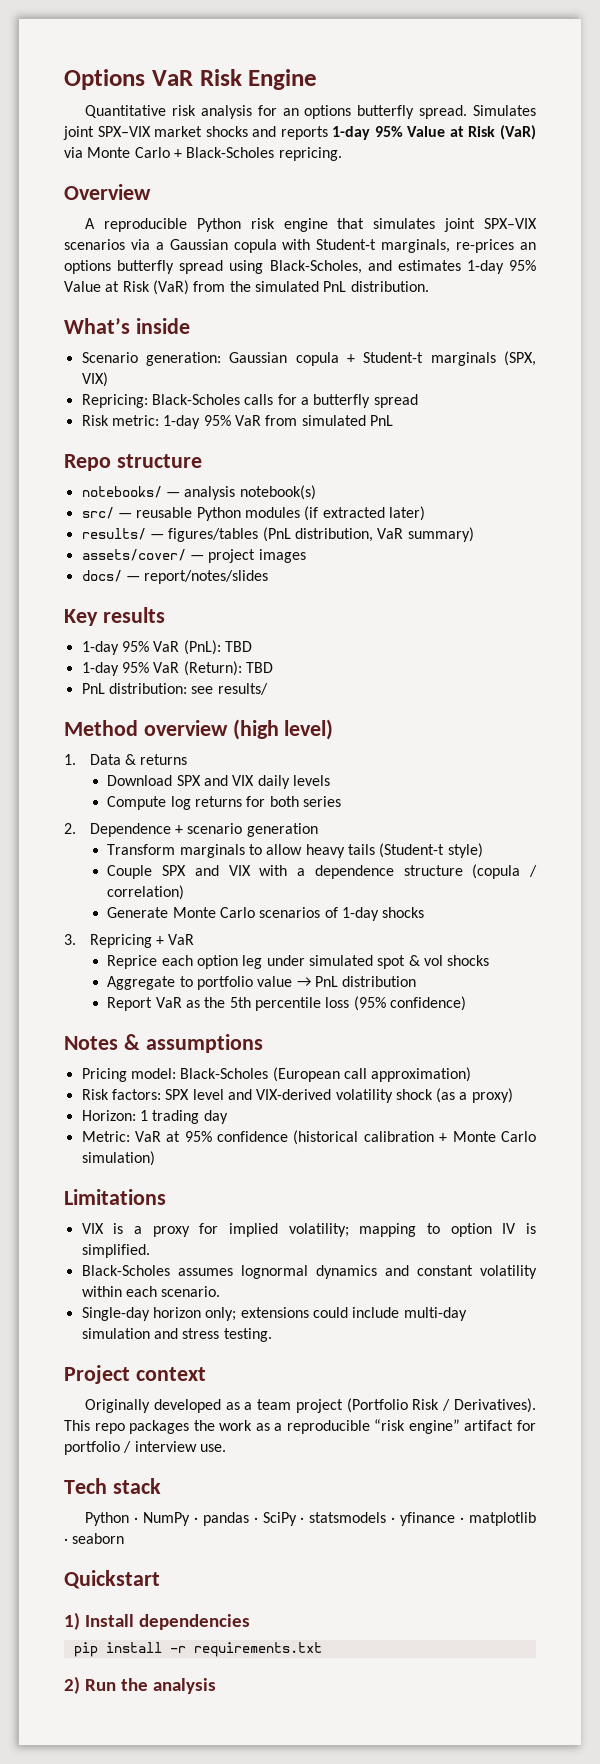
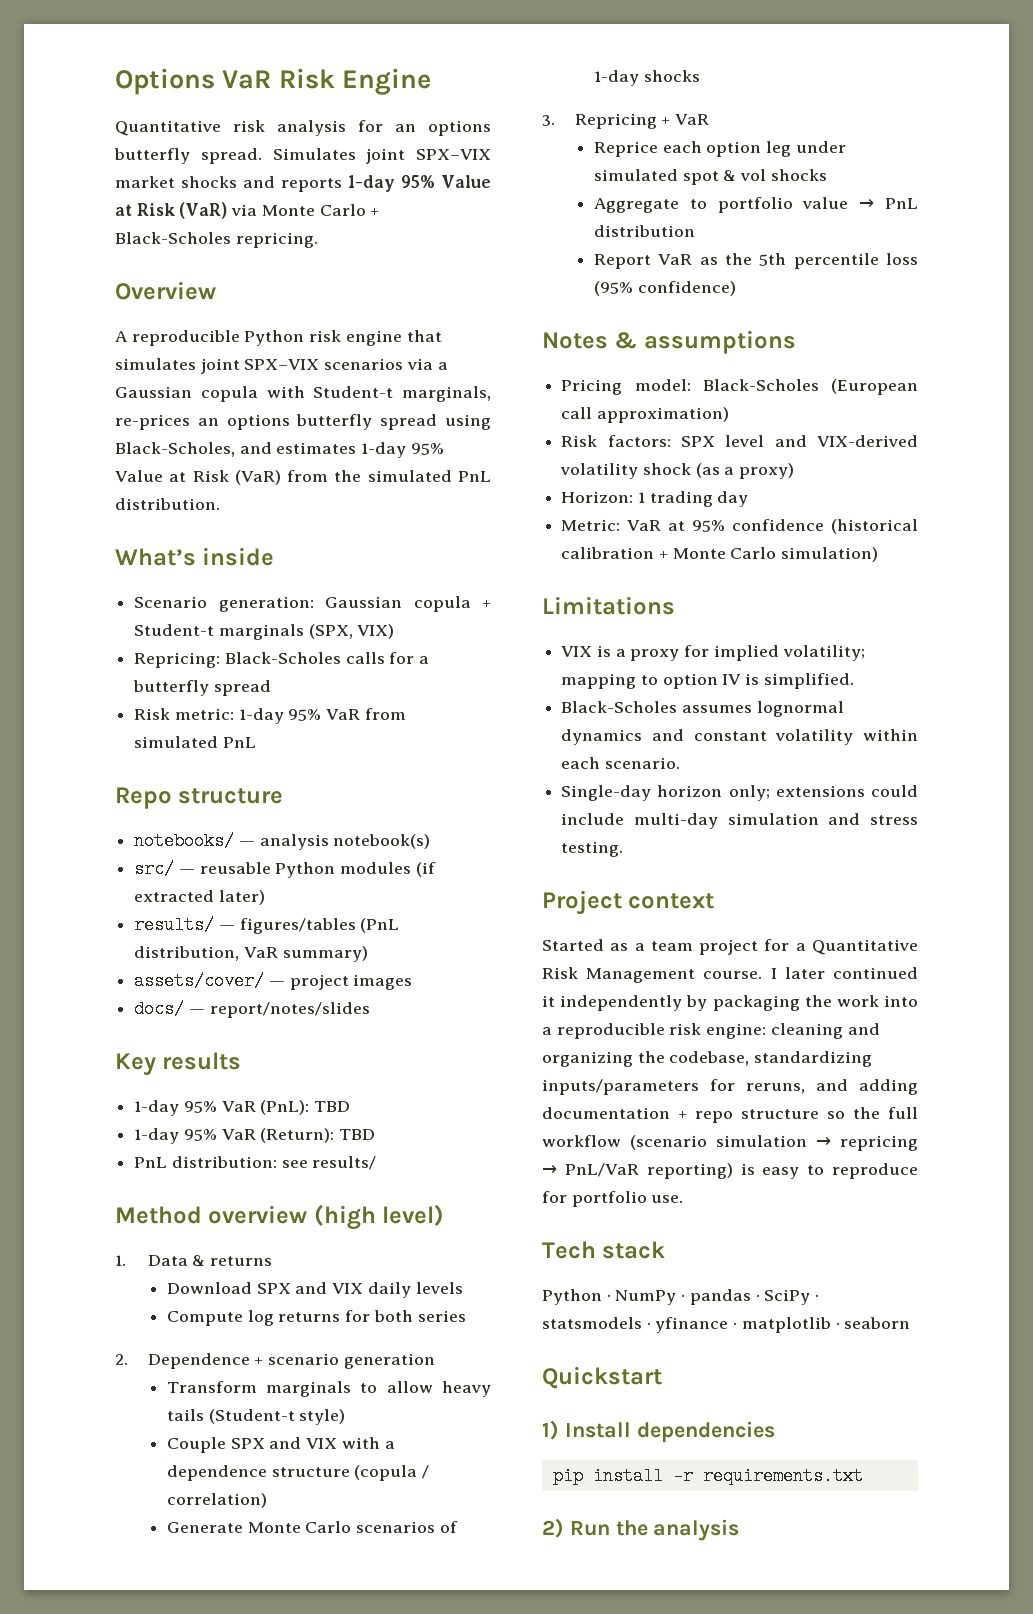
[85,1399,221,1413] Originally developed -> [542,939,604,951] Started
[346,1398,536,1413] [64,1420,190,1434] (Portfolio Risk / Derivatives). This repo packages -> [764,939,918,955] [542,967,918,983] [542,995,800,1011] for a Quantitative Risk Management course. I later continued it independently by packaging
[255,1423,270,1431] as -> [884,995,918,1007] into
[374,1419,537,1434] [64,1441,197,1455] “risk engine” artifact for portfolio / interview -> [669,1023,880,1039] [542,1051,873,1067] [542,1079,918,1095] [542,1107,918,1123] [542,1135,918,1151] [542,1163,918,1179] [542,1191,647,1207] risk engine: cleaning and organizing the codebase, standardizing inputs/parameters for reruns, and adding documentation + repo structure so the full workflow (scenario simulation → repricing → PnL/VaR reporting) is easy to reproduce for portfolio

